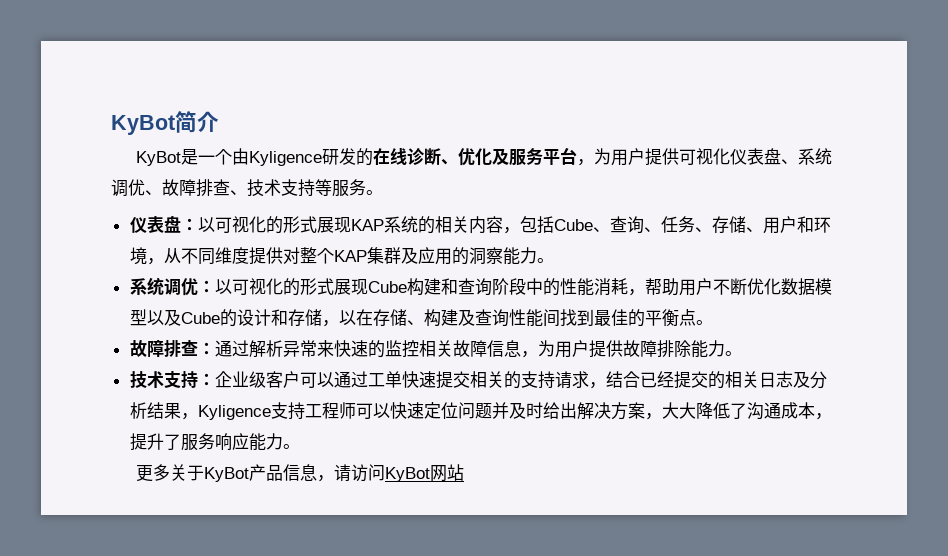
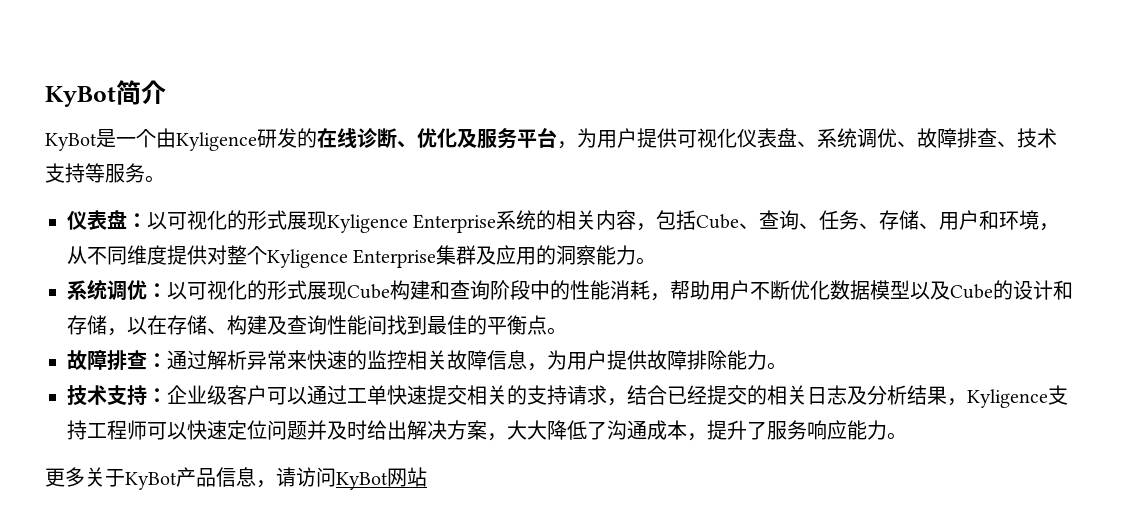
[350,219,384,231] KAP -> [327,214,497,233] Kyligence Enterprise
[333,250,367,262] KAP -> [267,249,437,268] Kyligence Enterprise

